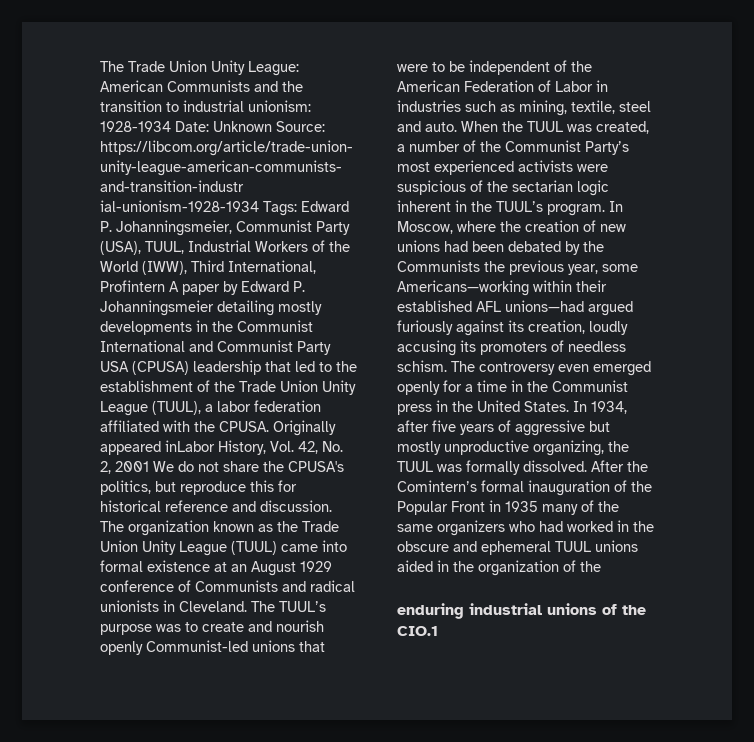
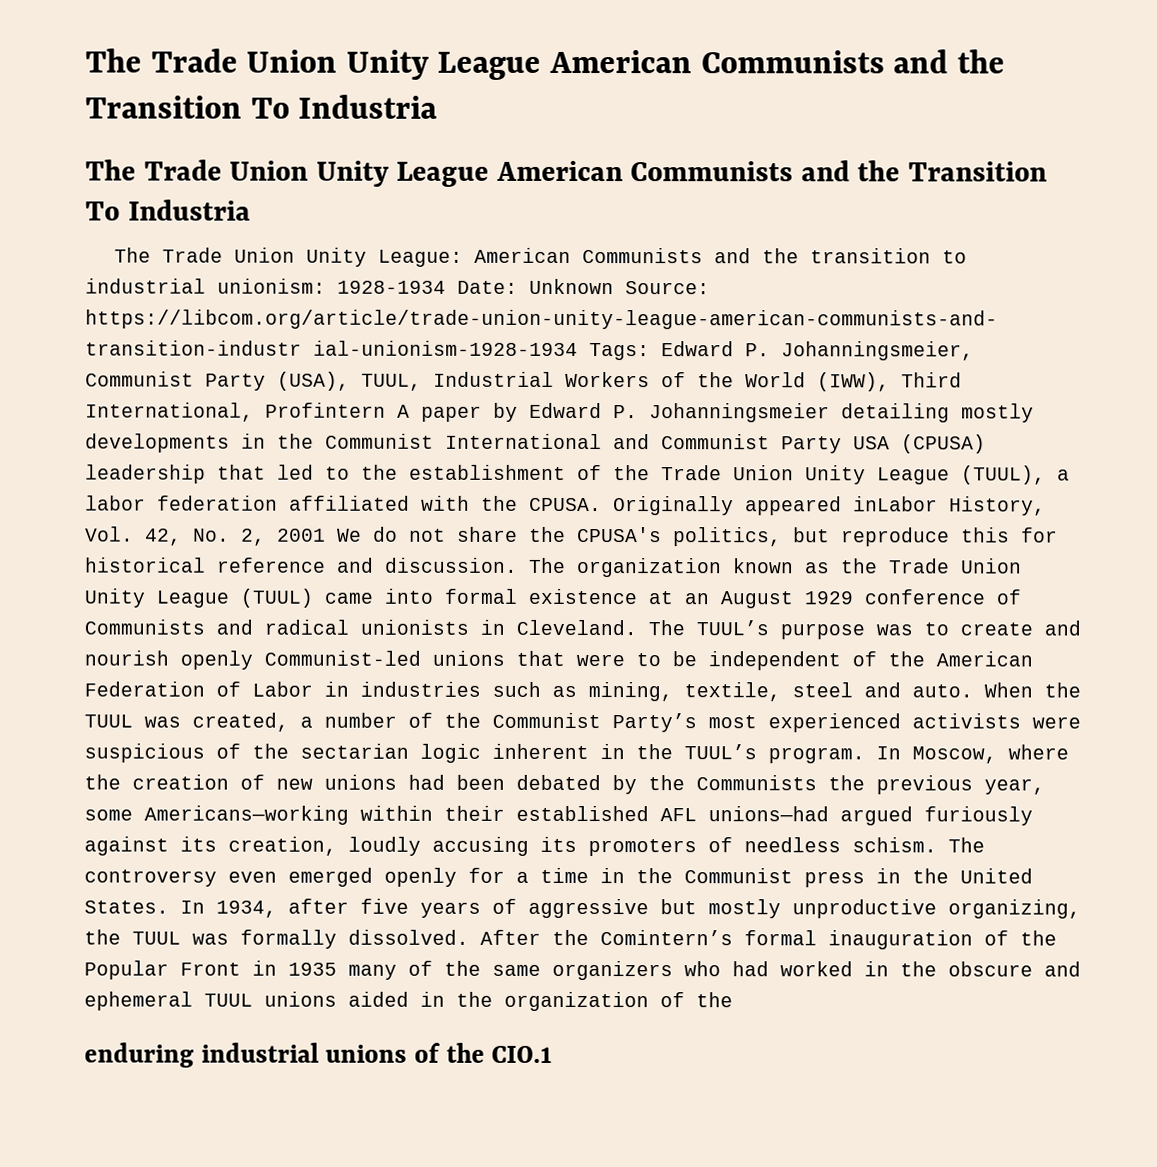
[100,60,245,75] The Trade Union Unity -> [85,48,1005,80] [85,94,438,119] [85,159,1047,187] [85,199,251,221] [114,247,368,267] The Trade Union Unity League American Communists and the Transition To Industria // The Trade Union Unity League American Communists and the Transition To Industria // The Trade Union Unity

